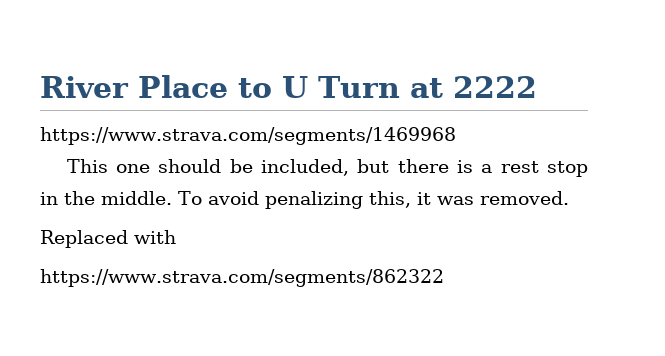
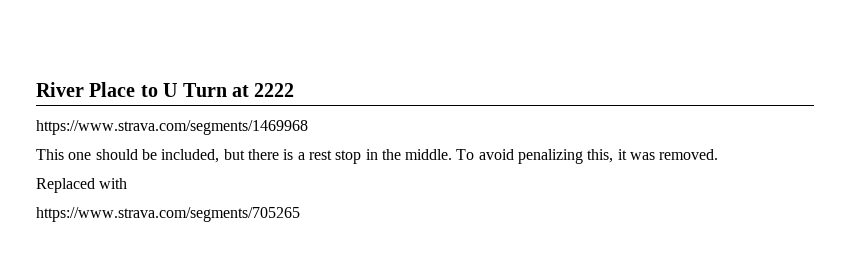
[40,269,444,287] https://www.strava.com/segments/862322 -> [36,207,300,222] https://www.strava.com/segments/705265

